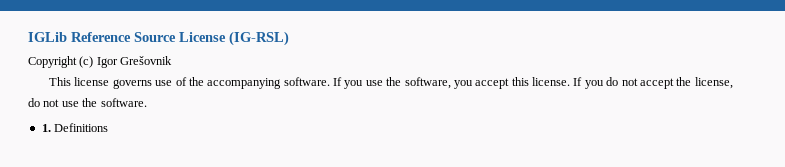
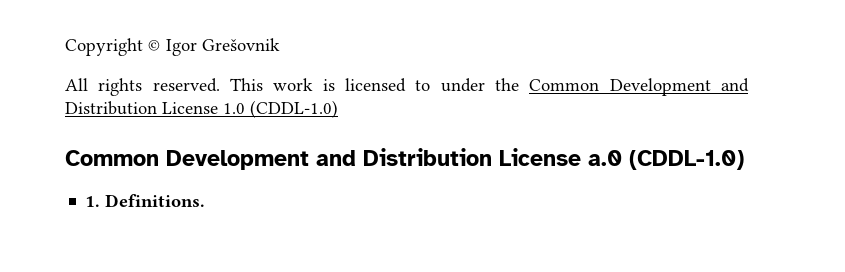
[28,31,289,46] [28,56,173,68] [49,77,733,89] [28,98,147,107] IGLib Reference Source License (IG-RSL) // Copyright (c) Igor Grešovnik // This license governs use of the accompanying software. If you use the software, you accept this license. If you do not accept the license, do not use the software. -> [65,38,280,56] [65,78,749,96] [65,100,338,118] [65,148,744,170] Copyright © Igor Grešovnik // All rights reserved. This work is licensed to under the Common Development and Distribution License 1.0 (CDDL-1.0) // Common Development and Distribution License a.0 (CDDL-1.0)
[54,123,109,132] Definitions -> [105,194,206,207] Definitions.

